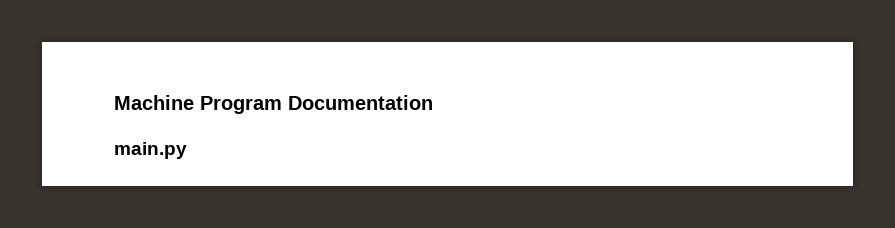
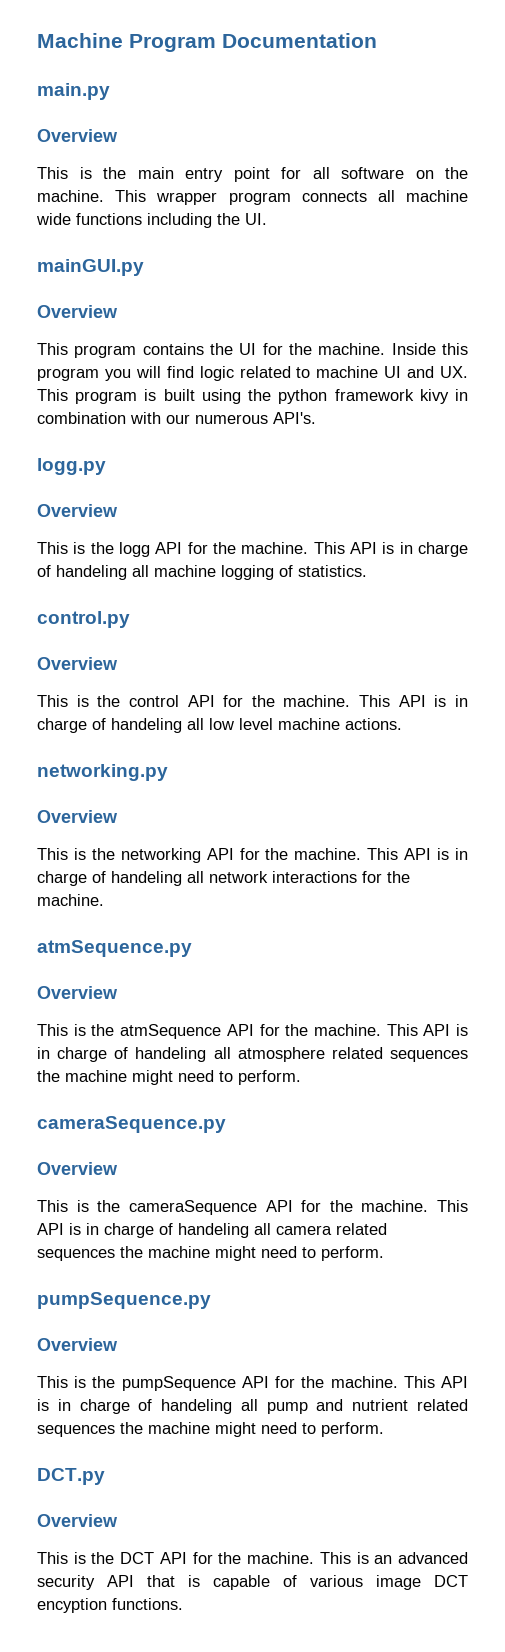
(187, 150) none -> [37,129,118,142] [37,167,468,182] [37,190,469,205] [36,213,267,228] [37,259,144,276] [37,305,118,318] [37,343,468,358] [37,366,468,381] [37,389,469,404] [37,412,316,424] [37,458,106,475] [37,504,118,517] [37,542,468,557] [37,565,367,580] [37,611,130,628] [37,657,118,670] [37,695,468,707] [37,718,402,733] [37,764,168,781] [37,810,118,823] [37,848,469,863] [37,871,410,886] [37,894,104,906] [37,940,192,957] [37,986,118,999] [37,1024,468,1039] [37,1047,468,1062] [37,1070,301,1085] [37,1116,226,1133] [37,1162,118,1175] [37,1200,468,1215] [37,1223,387,1238] [37,1246,384,1261] [37,1292,211,1309] [37,1338,118,1351] [37,1376,469,1391] [37,1399,468,1414] [37,1422,384,1437] [37,1468,105,1485] [37,1514,118,1527] [37,1552,469,1564] [37,1575,468,1590] [37,1598,183,1613] // Overview // This is the main entry point for all software on the machine. This wrapper program connects all machine wide functions including the UI. // mainGUI.py // Overview // This program contains the UI for the machine. Inside this program you will find logic related to machine UI and UX. This program is built using the python framework kivy in combination with our numerous API's. // logg.py // Overview // This is the logg API for the machine. This API is in charge of handeling all machine logging of statistics. // control.py // Overview // This is the control API for the machine. This API is in charge of handeling all low level machine actions. // networking.py // Overview // This is the networking API for the machine. This API is in charge of handeling all network interactions for the machine. // atmSequence.py // Overview // This is the atmSequence API for the machine. This API is in charge of handeling all atmosphere related sequences the machine might need to perform. // cameraSequence.py // Overview // This is the cameraSequence API for the machine. This API is in charge of handeling all camera related sequences the machine might need to perform. // pumpSequence.py // Overview // This is the pumpSequence API for the machine. This API is in charge of handeling all pump and nutrient related sequences the machine might need to perform. // DCT.py // Overview // This is the DCT API for the machine. This is an advanced security API that is capable of various image DCT encyption functions.

